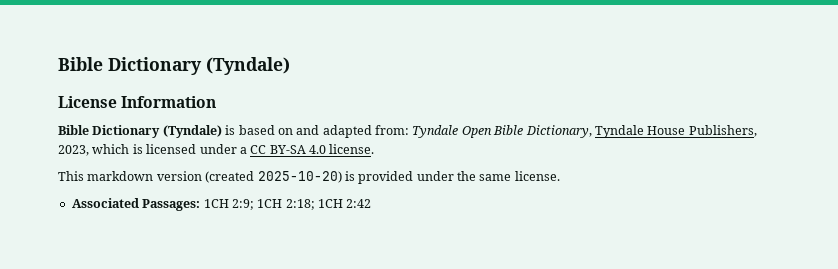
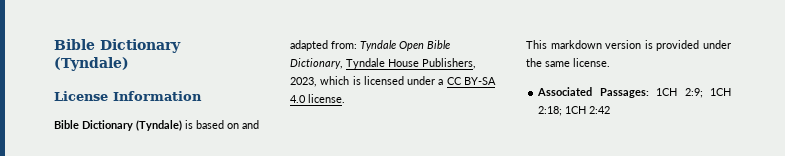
[205,171,342,183] (created 2025-10-20) -> (642, 44) none

